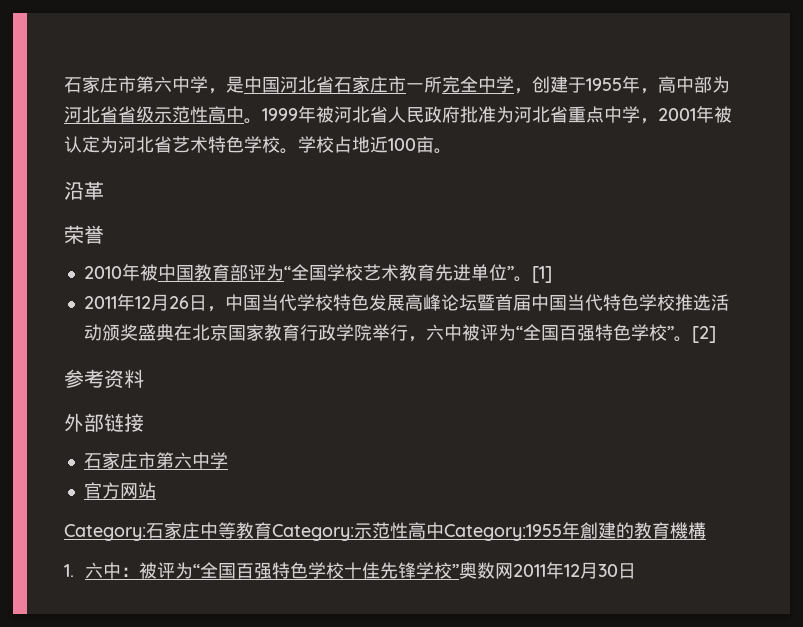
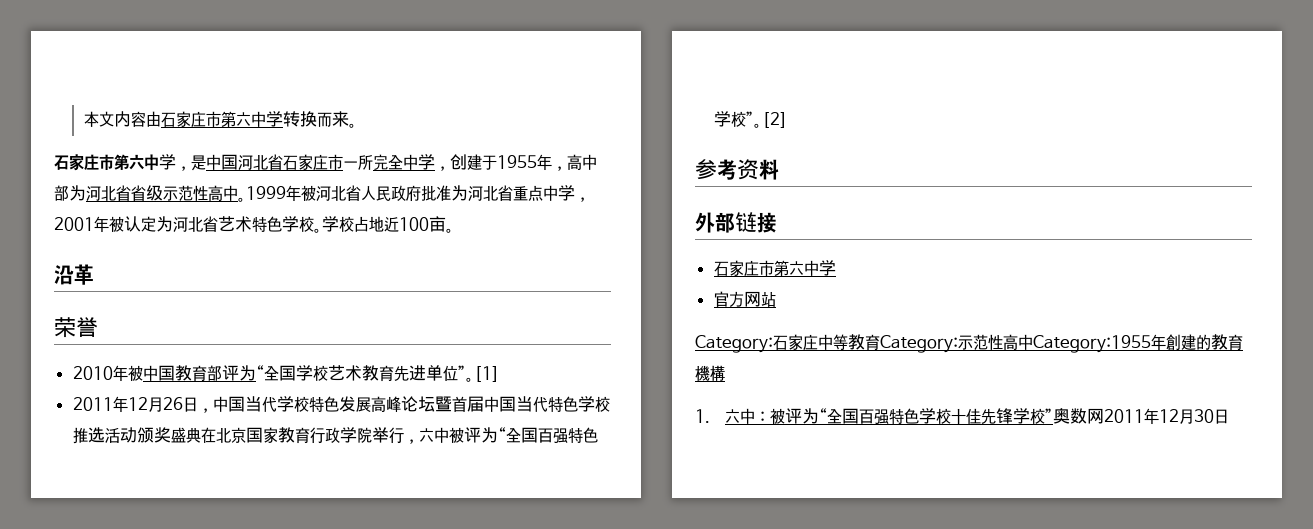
(64, 85) none -> [83,111,357,128] 本文内容由石家庄市第六中学转换而来。 //

